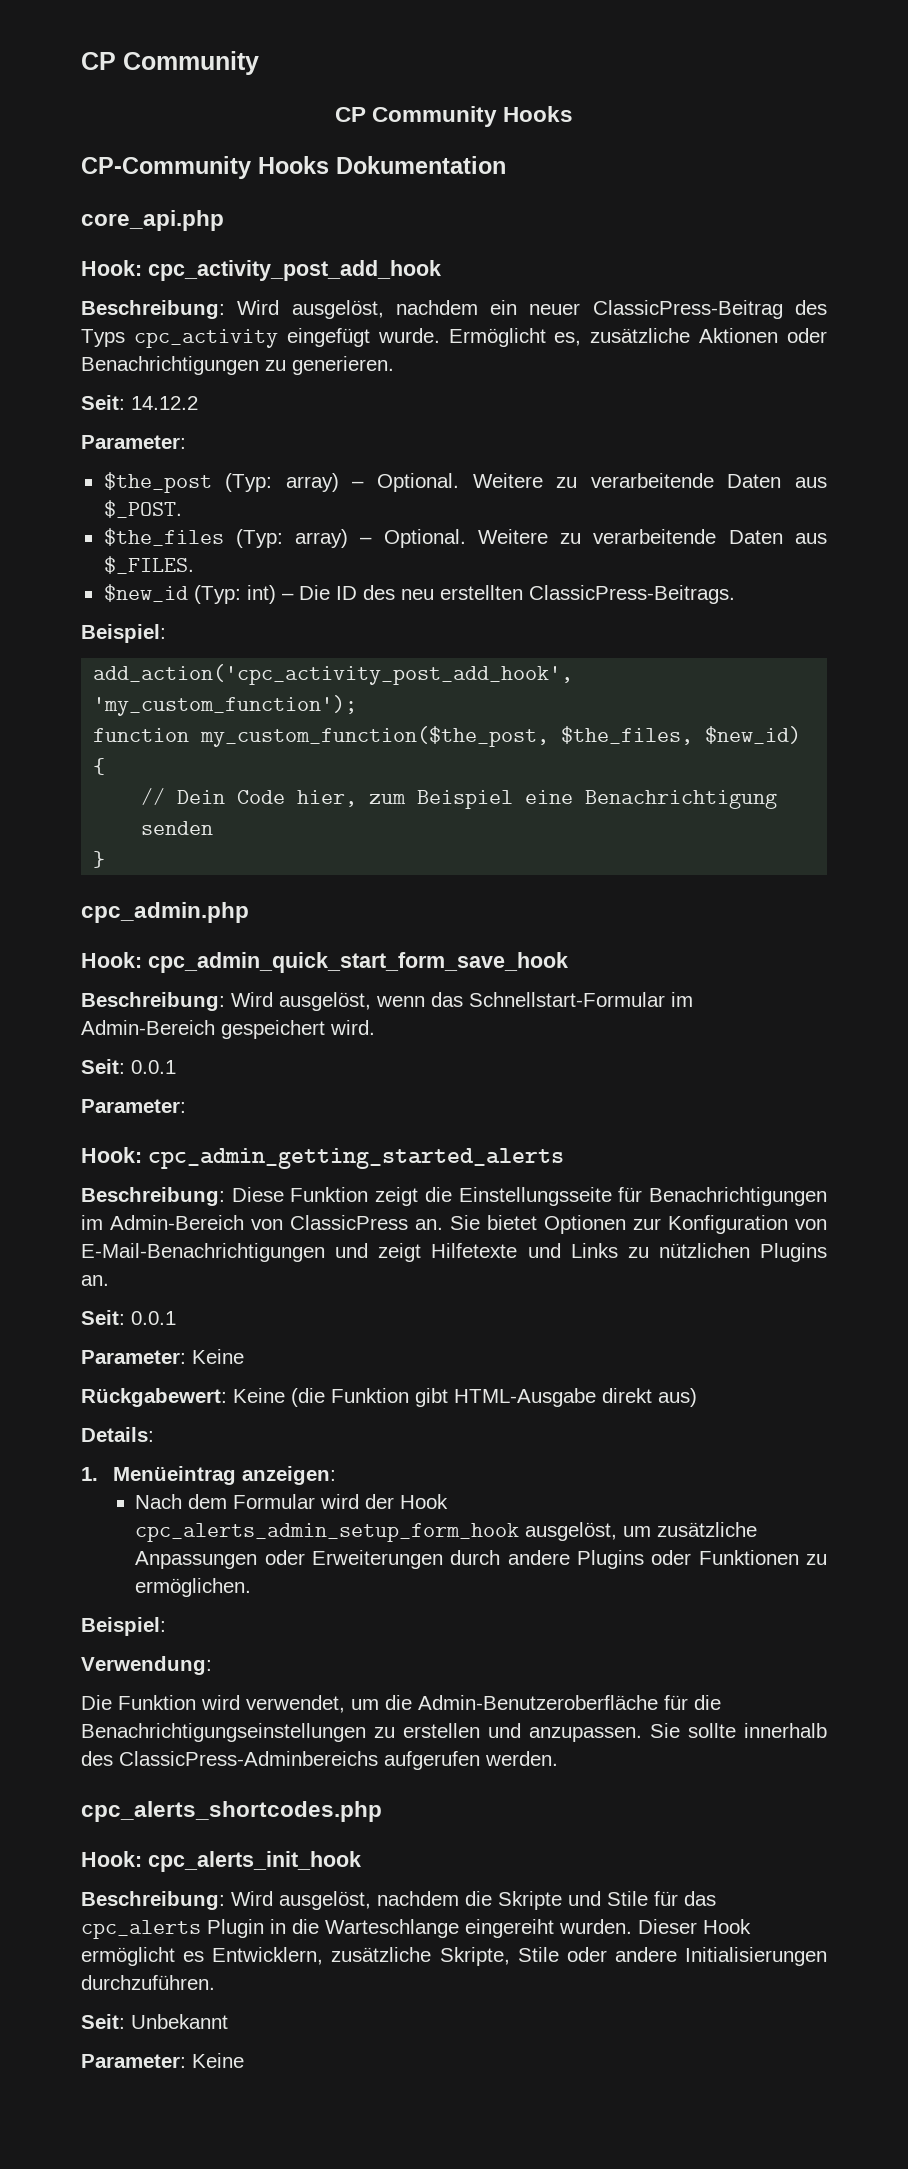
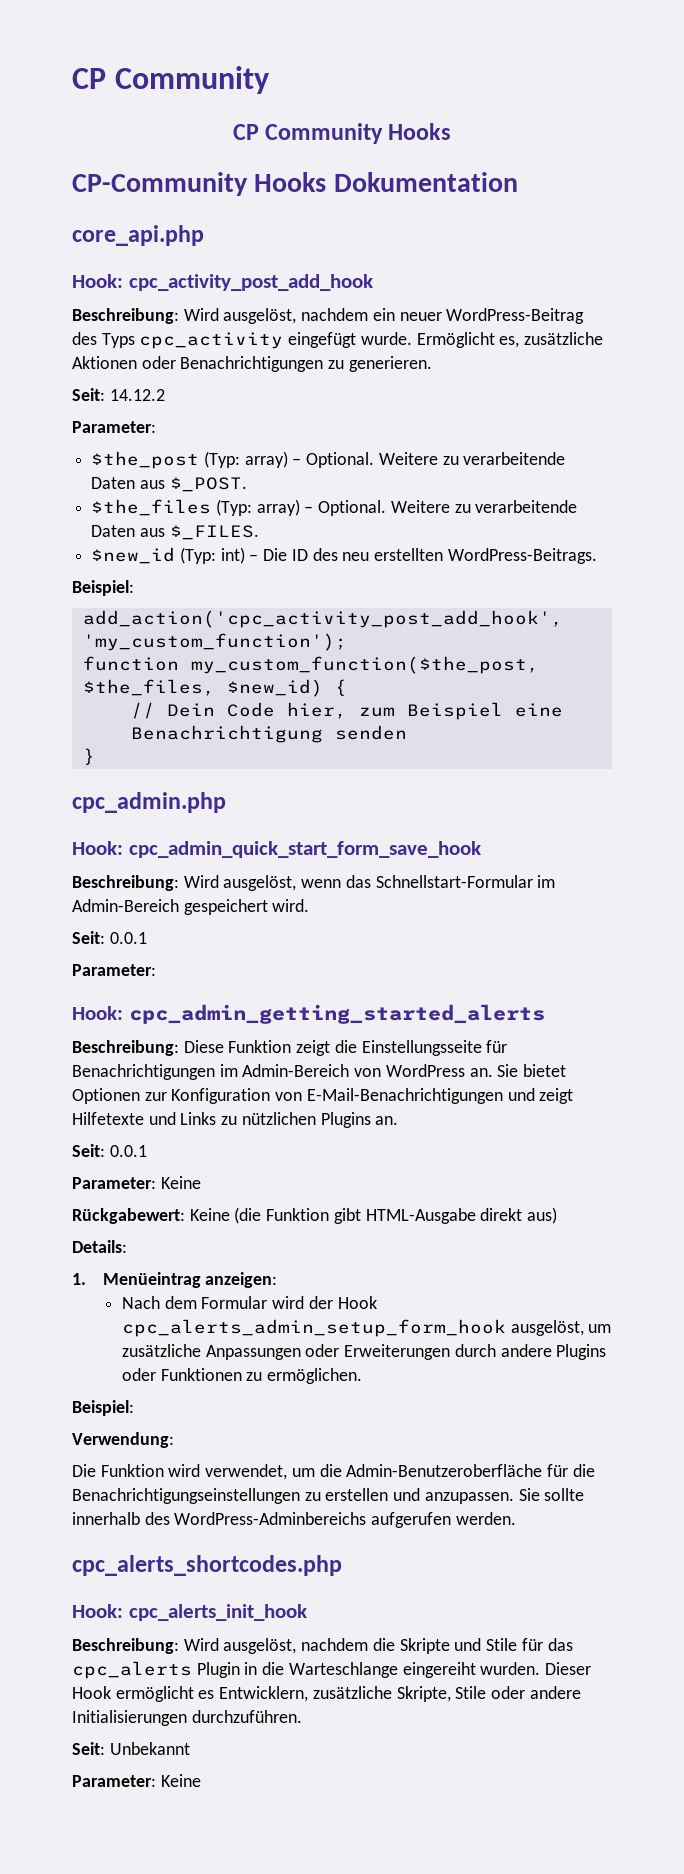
[592,300,783,319] ClassicPress-Beitrag -> [446,308,585,324] WordPress-Beitrag
[528,585,735,604] ClassicPress-Beitrags. -> [447,548,597,564] WordPress-Beitrags.
[290,1215,408,1230] ClassicPress -> [385,1064,465,1077] WordPress
[119,1751,378,1766] ClassicPress-Adminbereichs -> [174,1512,367,1525] WordPress-Adminbereichs

